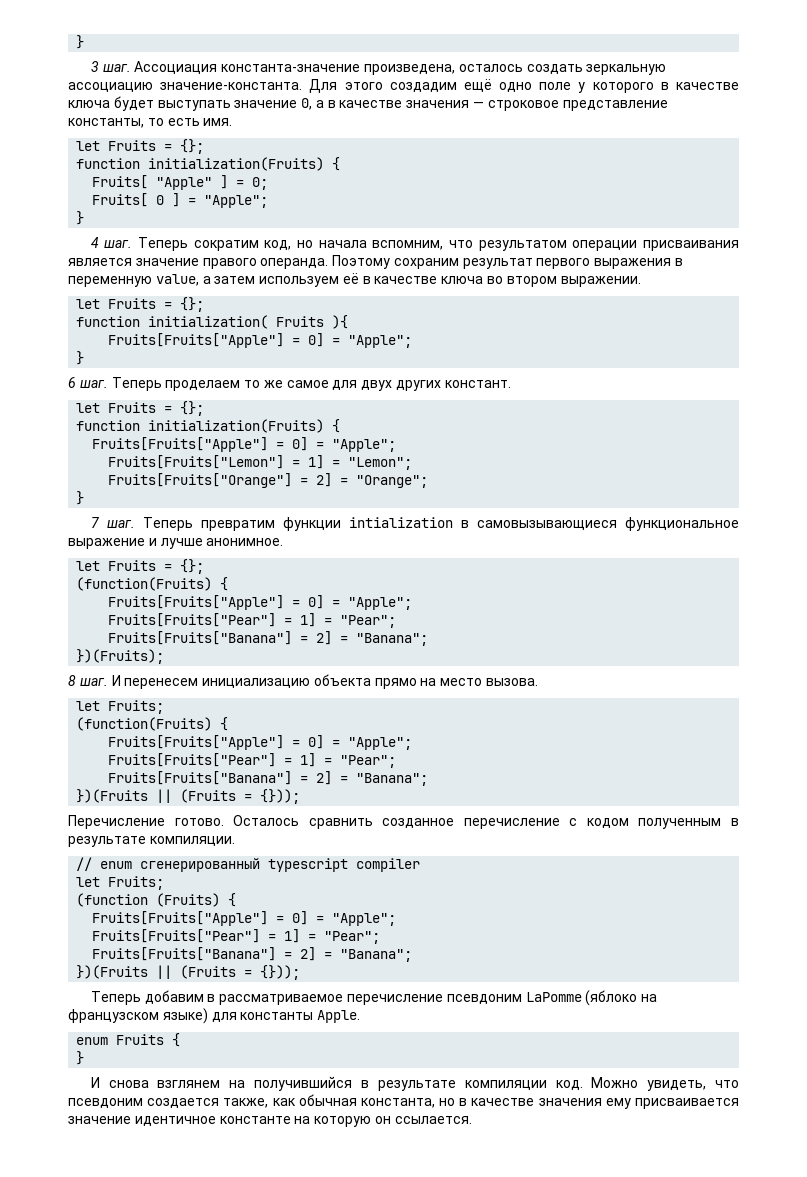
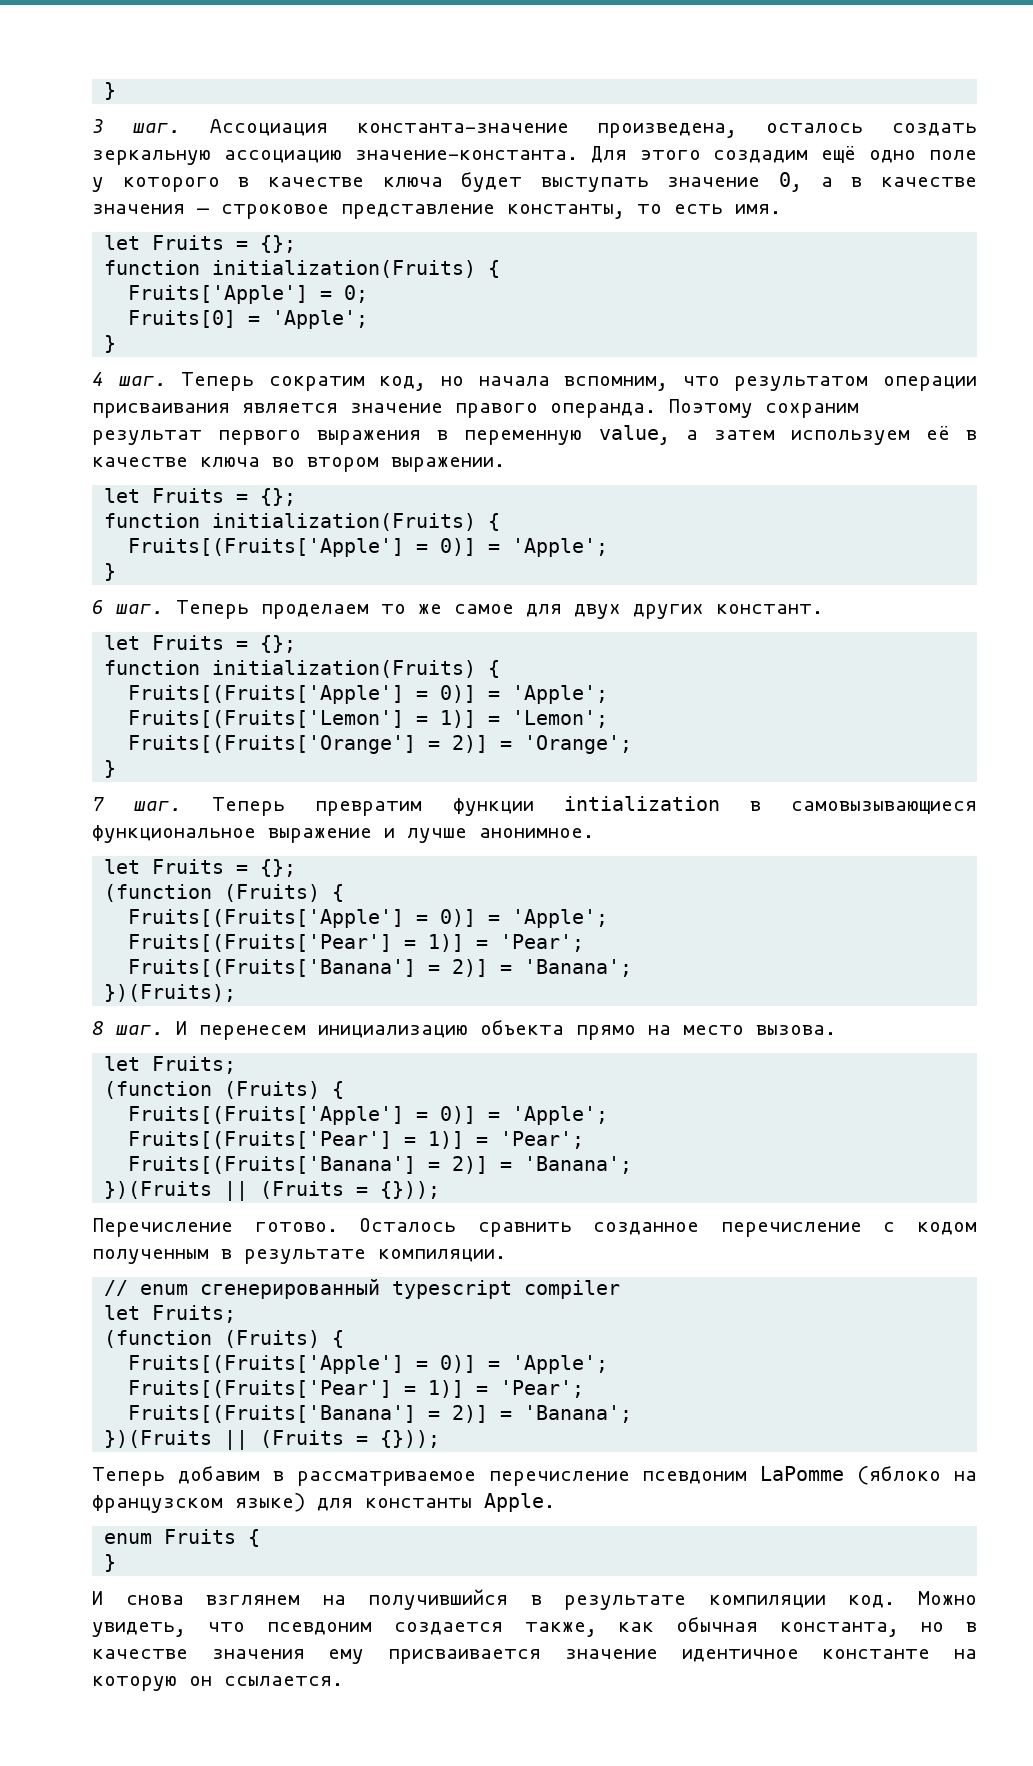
[92,175,229,190] Fruits[ "Apple" ] -> [128,285,309,304] Fruits['Apple']
[92,193,269,208] Fruits[ 0 ] = "Apple"; -> [128,310,369,329] Fruits[0] = 'Apple';
[148,315,349,329] [108,333,413,348] initialization( Fruits ){ // Fruits[Fruits["Apple"] = 0] = "Apple"; -> [212,513,501,531] [128,538,609,557] initialization(Fruits) { // Fruits[(Fruits['Apple'] = 0)] = 'Apple';
[92,437,397,452] [108,455,413,470] [108,473,429,488] Fruits[Fruits["Apple"] = 0] = "Apple"; // Fruits[Fruits["Lemon"] = 1] = "Lemon"; // Fruits[Fruits["Orange"] = 2] = "Orange"; -> [128,685,609,704] [128,710,609,728] [128,735,633,754] Fruits[(Fruits['Apple'] = 0)] = 'Apple'; // Fruits[(Fruits['Lemon'] = 1)] = 'Lemon'; // Fruits[(Fruits['Orange'] = 2)] = 'Orange';
[76,577,229,591] [108,595,413,610] [108,613,397,628] [108,631,429,646] (function(Fruits) { // Fruits[Fruits["Apple"] = 0] = "Apple"; // Fruits[Fruits["Pear"] = 1] = "Pear"; // Fruits[Fruits["Banana"] = 2] = "Banana"; -> [104,884,345,902] [128,909,609,928] [128,934,585,952] [128,959,633,977] (function (Fruits) { // Fruits[(Fruits['Apple'] = 0)] = 'Apple'; // Fruits[(Fruits['Pear'] = 1)] = 'Pear'; // Fruits[(Fruits['Banana'] = 2)] = 'Banana';
[76,717,229,731] [108,735,413,750] [108,753,397,768] [108,771,429,786] (function(Fruits) { // Fruits[Fruits["Apple"] = 0] = "Apple"; // Fruits[Fruits["Pear"] = 1] = "Pear"; // Fruits[Fruits["Banana"] = 2] = "Banana"; -> [104,1081,345,1099] [128,1106,609,1125] [128,1131,585,1149] [128,1156,633,1174] (function (Fruits) { // Fruits[(Fruits['Apple'] = 0)] = 'Apple'; // Fruits[(Fruits['Pear'] = 1)] = 'Pear'; // Fruits[(Fruits['Banana'] = 2)] = 'Banana';
[92,911,397,926] [92,929,381,944] [92,947,413,962] Fruits[Fruits["Apple"] = 0] = "Apple"; // Fruits[Fruits["Pear"] = 1] = "Pear"; // Fruits[Fruits["Banana"] = 2] = "Banana"; -> [128,1355,609,1374] [128,1380,585,1398] [128,1405,633,1423] Fruits[(Fruits['Apple'] = 0)] = 'Apple'; // Fruits[(Fruits['Pear'] = 1)] = 'Pear'; // Fruits[(Fruits['Banana'] = 2)] = 'Banana';

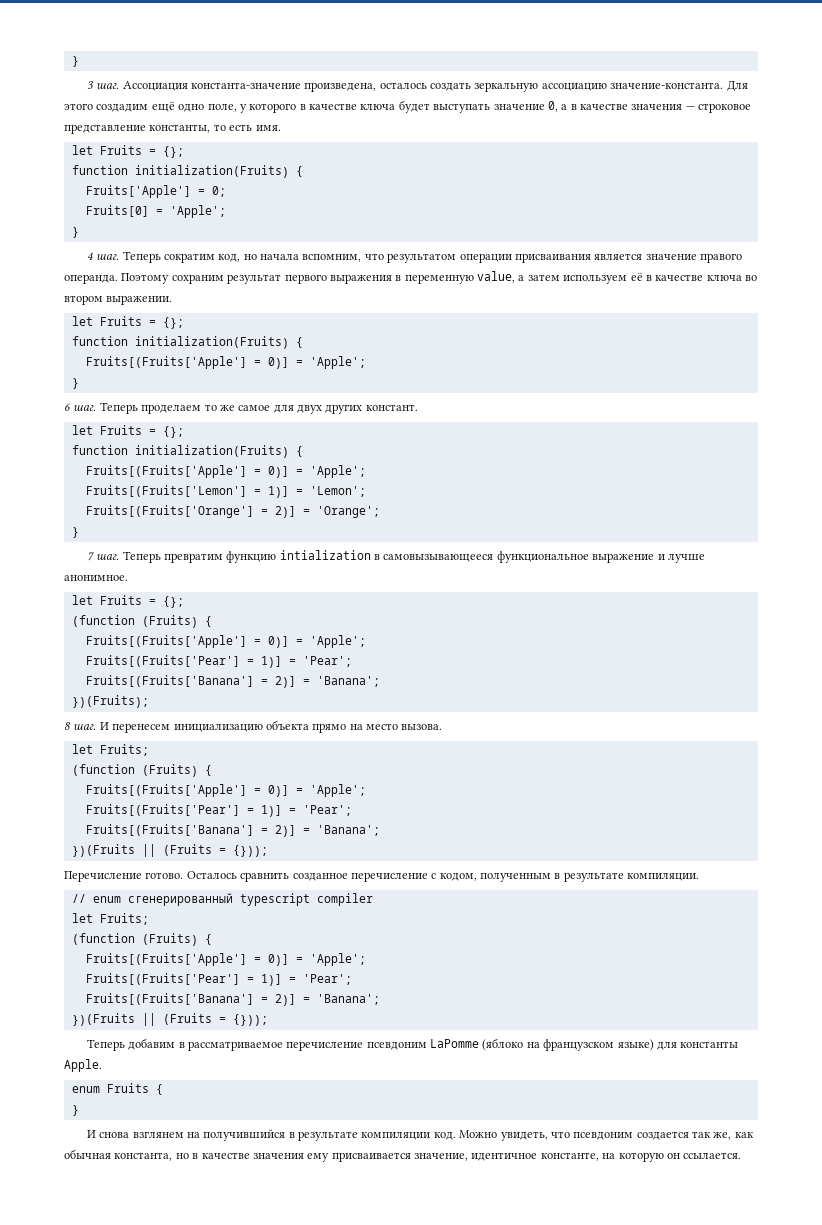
[929,150,977,161] поле -> [207,104,237,112] поле,
[452,798,534,816] функции -> [226,551,277,563] функцию
[791,801,977,814] самовызывающиеся -> [383,554,494,562] самовызывающееся
[916,1222,977,1235] кодом -> [439,873,477,881] кодом,
[524,1622,597,1637] также, -> [692,1131,732,1140] так же,
[564,1649,931,1662] значение идентичное константе -> [414,1152,599,1161] значение, идентичное константе,

